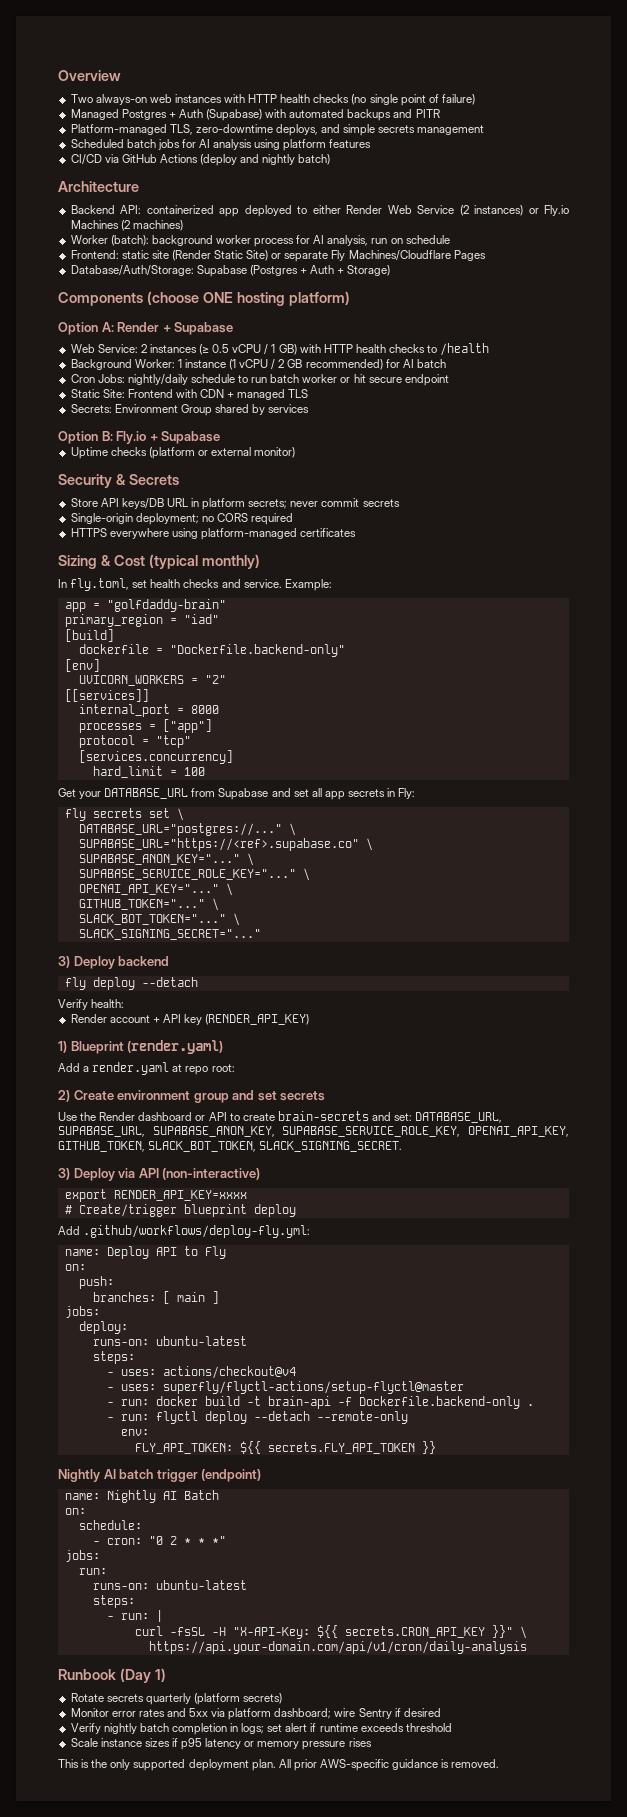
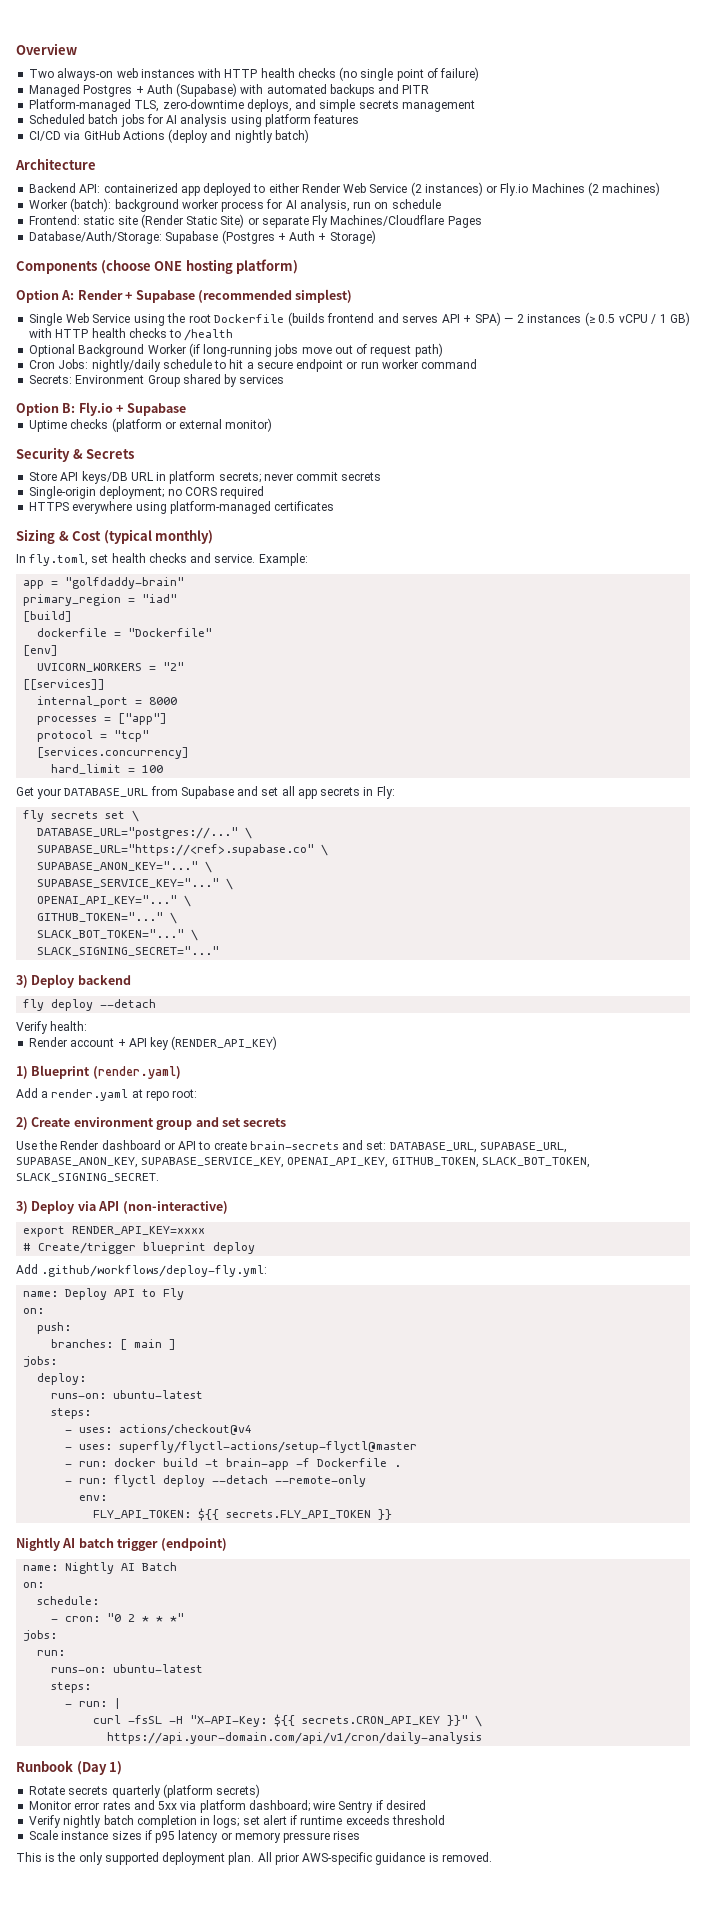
[70,344,138,353] // Web Service: -> [197,289,353,303] [29,312,514,326] (recommended simplest) // Single Web Service using the root Dockerfile (builds frontend and serves API + SPA) —
[70,359,446,370] Background Worker: 1 instance (1 vCPU / 2 GB recommended) for AI batch -> [29,343,443,357] Optional Background Worker (if long-running jobs move out of request path)
[251,374,449,386] [70,389,309,400] run batch worker or hit secure endpoint // Static Site: Frontend with CDN + managed TLS -> [229,359,478,372] hit a secure endpoint or run worker command
[169,644,345,657] "Dockerfile.backend-only" -> [128,628,213,637] "Dockerfile"
[78,869,296,880] SUPABASE_SERVICE_ROLE_KEY="..." -> [37,878,220,888] SUPABASE_SERVICE_KEY="..."
[282,1126,461,1137] SUPABASE_SERVICE_ROLE_KEY, -> [141,1157,285,1168] SUPABASE_SERVICE_KEY,
[267,1396,520,1409] brain-api -f Dockerfile.backend-only -> [226,1458,388,1470] brain-app -f Dockerfile

